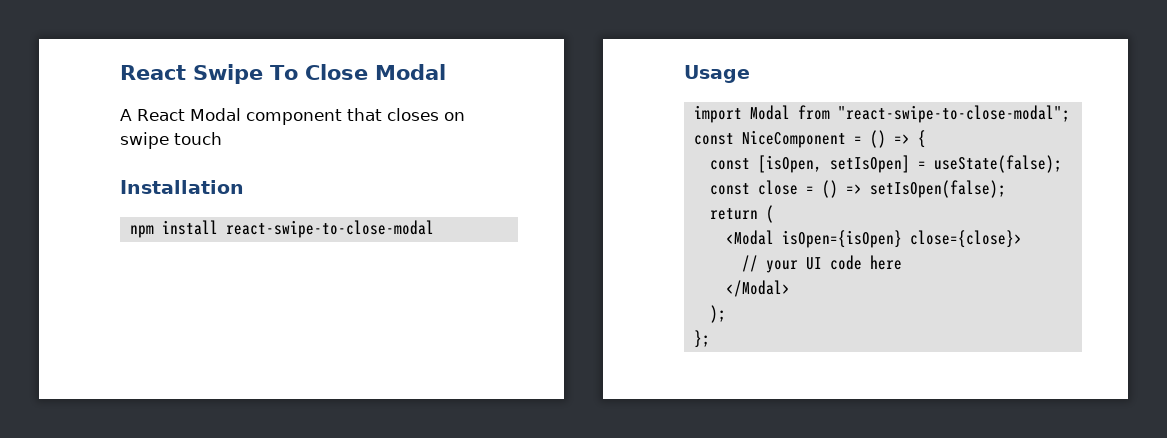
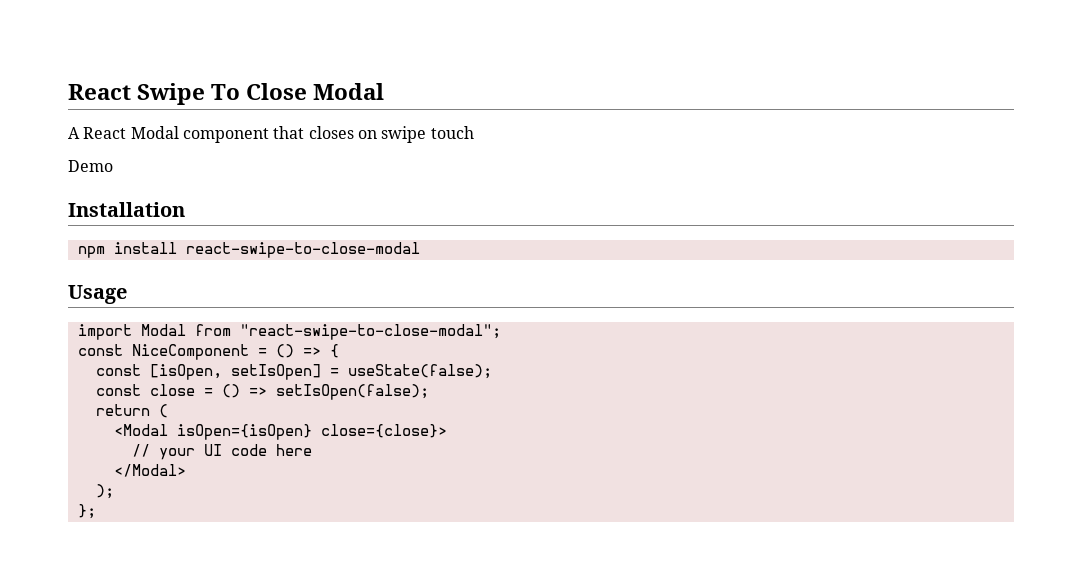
(222, 138) none -> [68,160,113,172] // Demo

